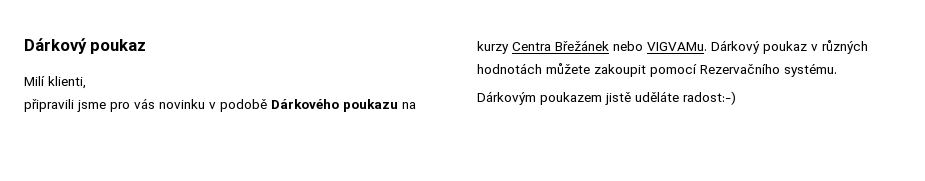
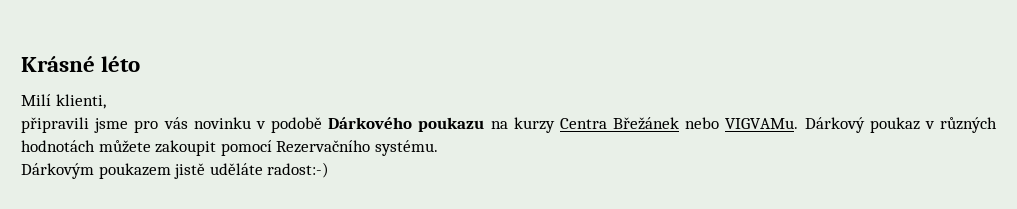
[24,38,147,54] Dárkový poukaz -> [21,56,141,72] Krásné léto

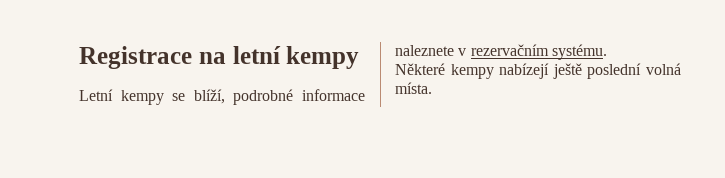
[21,56,141,72] [21,94,106,109] [21,117,997,133] [21,140,438,156] [21,162,330,179] Krásné léto // Milí klienti, // připravili jsme pro vás novinku v podobě Dárkového poukazu na kurzy Centra Břežánek nebo VIGVAMu. Dárkový poukaz v různých hodnotách můžete zakoupit pomocí Rezervačního systému. // Dárkovým poukazem jistě uděláte radost:-) -> [79,46,360,69] [79,89,365,105] [395,44,607,60] [395,63,681,79] [395,82,432,94] Registrace na letní kempy // Letní kempy se blíží, podrobné informace naleznete v rezervačním systému. // Některé kempy nabízejí ještě poslední volná místa.

